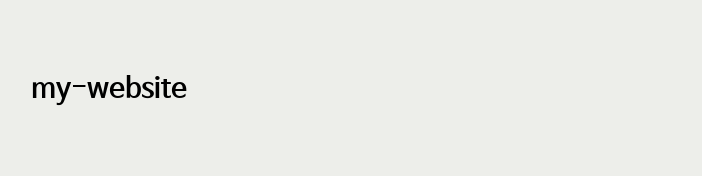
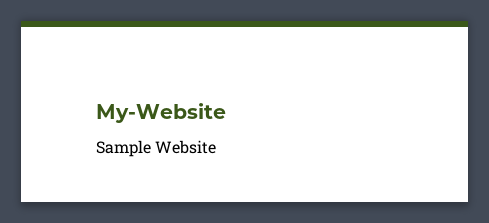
[31,75,187,106] my-website -> [96,103,226,123] [96,140,217,157] My-Website // Sample Website

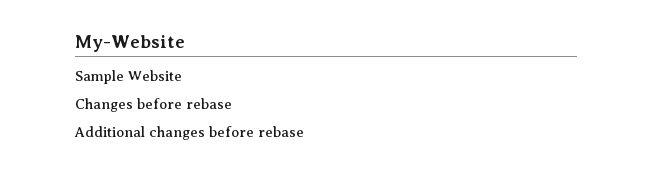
(217, 147) none -> [75,98,232,112] [74,126,304,140] // Changes before rebase // Additional changes before rebase

